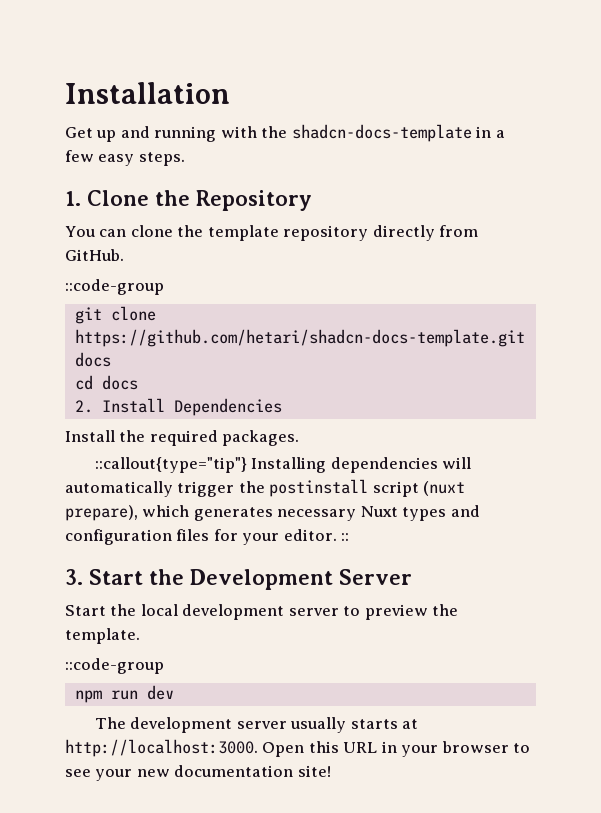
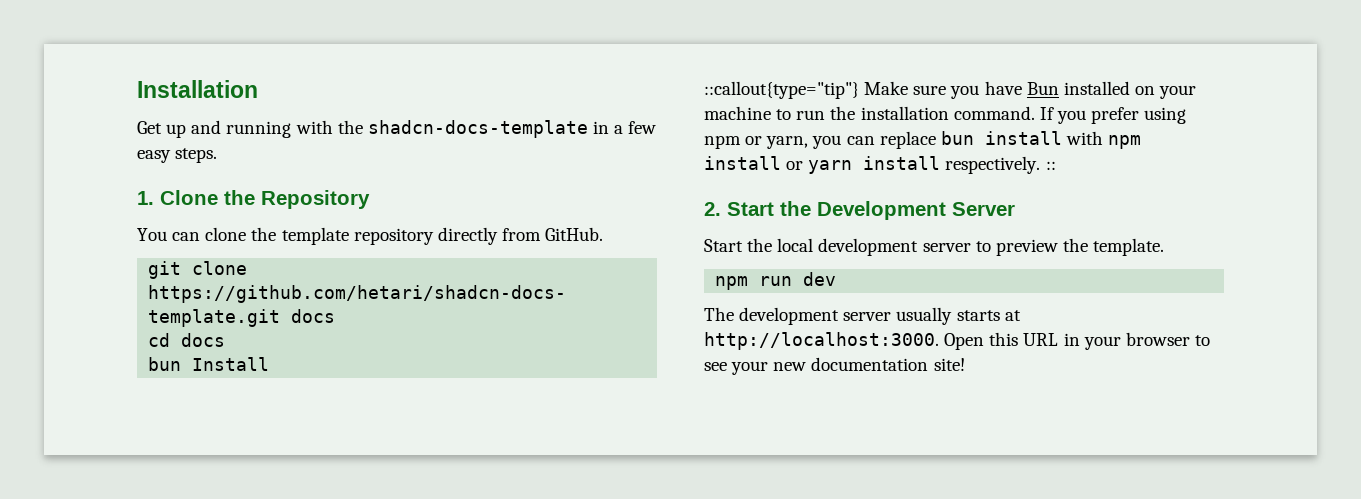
[65,279,164,295] // ::code-group -> (604, 234) none
[74,398,282,416] [65,430,300,446] [95,457,472,473] [65,479,466,497] [65,505,480,521] [65,529,337,545] 2. Install Dependencies // Install the required packages. // ::callout{type="tip"} Installing dependencies will automatically trigger the postinstall script (nuxt prepare), which generates necessary Nuxt types and configuration files for your editor. -> [148,357,270,371] [704,81,1197,99] [704,106,1187,124] [704,131,1142,149] [704,156,1041,174] bun Install // ::callout{type="tip"} Make sure you have Bun installed on your machine to run the installation command. If you prefer using npm or yarn, you can replace bun install with npm install or yarn install respectively.
[65,569,83,585] 3. -> [704,202,721,216] 2.
[65,658,164,674] // ::code-group -> (1165, 247) none

